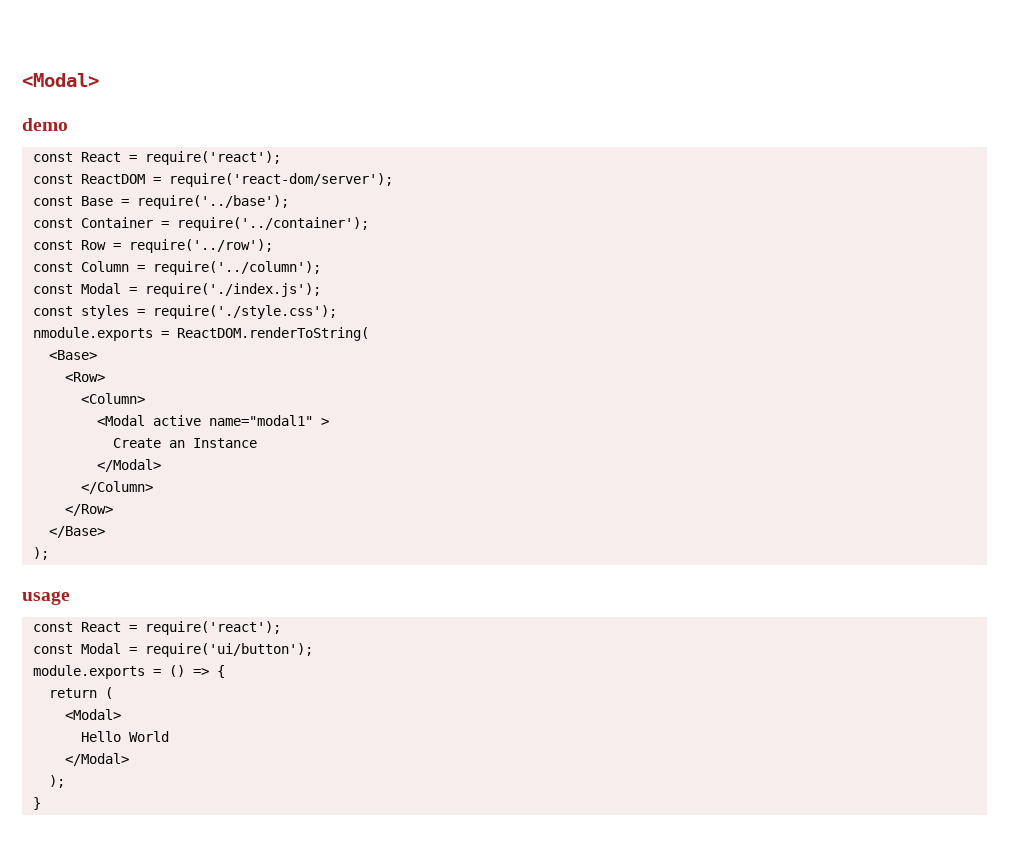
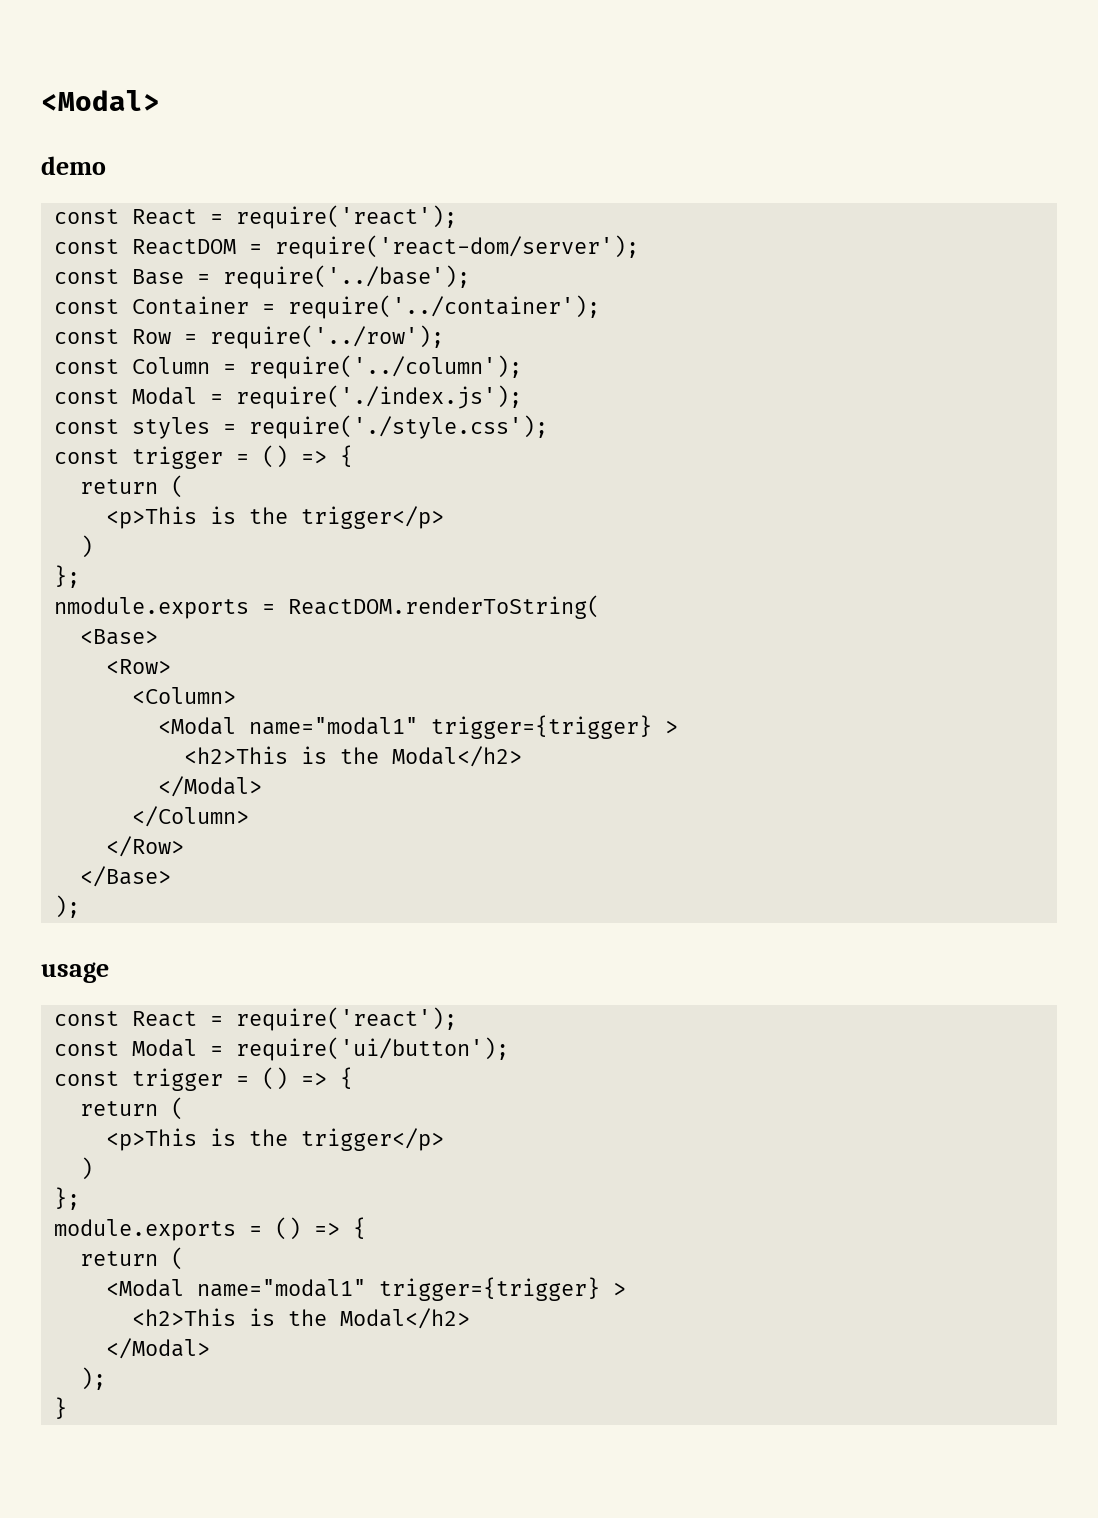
(337, 312) none -> [54,445,354,469] [80,475,185,498] [106,506,445,529] [80,535,94,558] [54,565,81,588] // const trigger = () => { // return ( // <p>This is the trigger</p> // ) // };
[152,415,329,426] [112,438,257,448] active name="modal1" > // Create an Instance -> [249,715,679,739] [184,746,523,767] name="modal1" trigger={trigger} > // <h2>This is the Modal</h2>
(313, 650) none -> [54,1067,354,1091] [80,1097,185,1120] [106,1128,445,1151] [80,1157,94,1180] [54,1187,81,1210] // const trigger = () => { // return ( // <p>This is the trigger</p> // ) // };
[64,709,121,720] [80,731,169,742] <Modal> // Hello World -> [106,1277,627,1301] [132,1308,471,1329] <Modal name="modal1" trigger={trigger} > // <h2>This is the Modal</h2>

